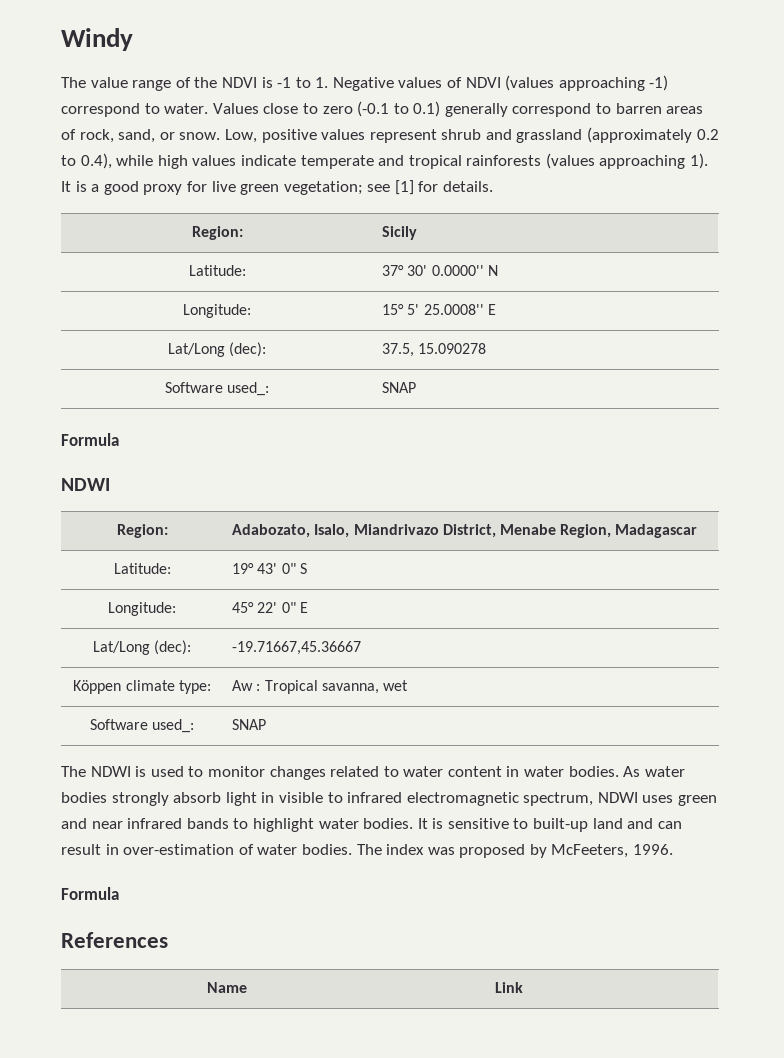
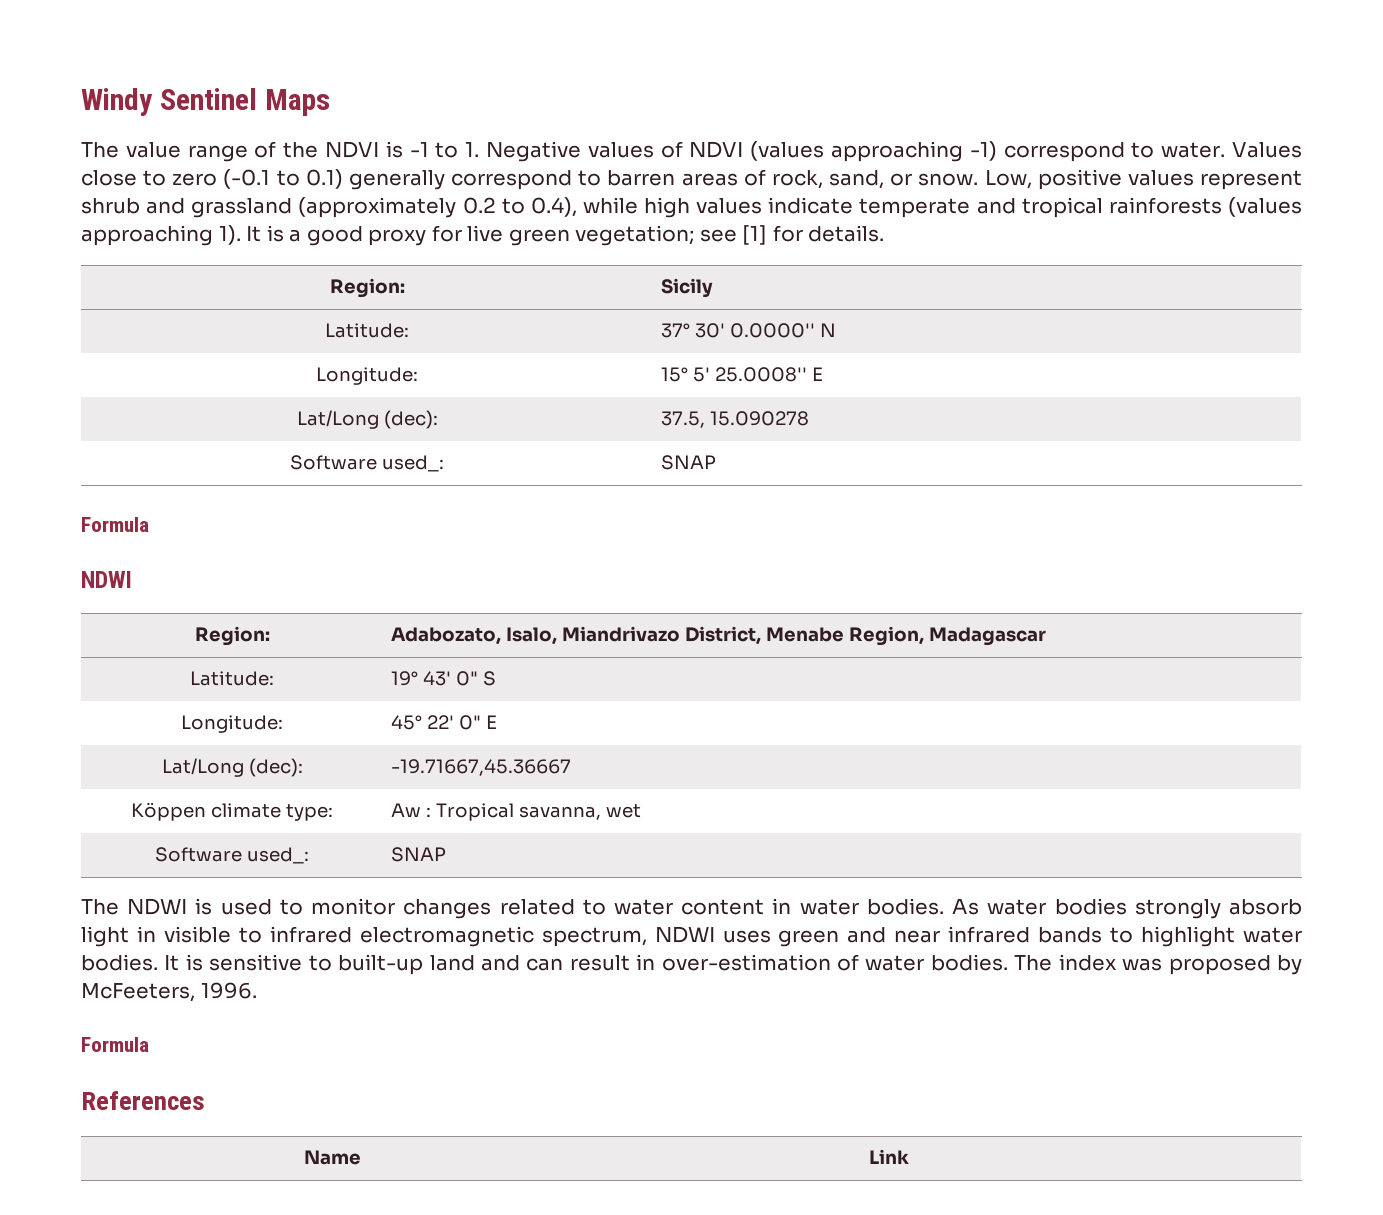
(133, 39) none -> [159,88,330,116] Sentinel Maps

